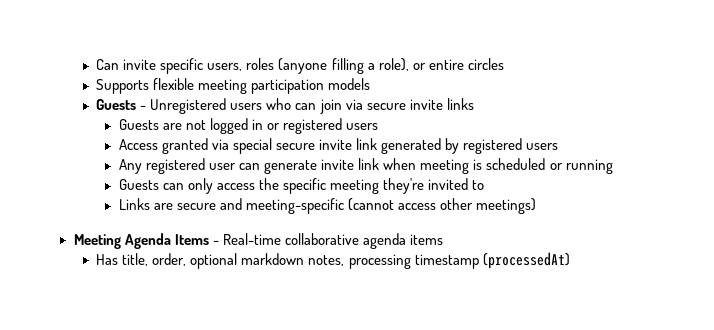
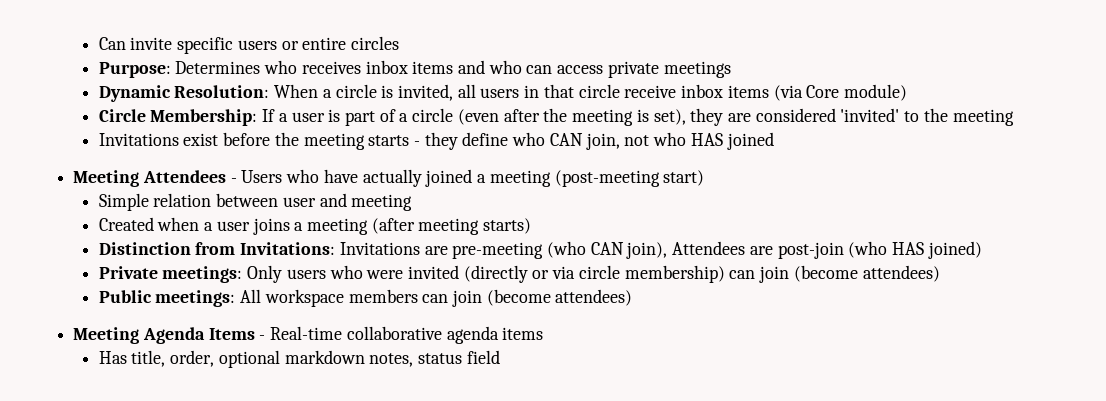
[207,58,504,74] [96,78,371,94] [96,98,474,114] [118,118,379,134] [118,138,559,154] [118,158,613,174] [118,178,485,194] [118,198,537,214] users, roles (anyone filling a role), or entire circles // Supports flexible meeting participation models // Guests - Unregistered users who can join via secure invite links // Guests are not logged in or registered users // Access granted via special secure invite link generated by registered users // Any registered user can generate invite link when meeting is scheduled or running // Guests can only access the specific meeting they're invited to // Links are secure and meeting-specific (cannot access other meetings) -> [237,36,400,50] [98,60,731,78] [98,84,907,102] [98,108,1014,126] [98,132,774,150] [73,169,705,187] [98,193,413,211] [98,217,532,235] [98,241,982,259] [98,265,940,283] [98,289,633,307] users or entire circles // Purpose: Determines who receives inbox items and who can access private meetings // Dynamic Resolution: When a circle is invited, all users in that circle receive inbox items (via Core module) // Circle Membership: If a user is part of a circle (even after the meeting is set), they are considered 'invited' to the meeting // Invitations exist before the meeting starts - they define who CAN join, not who HAS joined // Meeting Attendees - Users who have actually joined a meeting (post-meeting start) // Simple relation between user and meeting // Created when a user joins a meeting (after meeting starts) // Distinction from Invitations: Invitations are pre-meeting (who CAN join), Attendees are post-join (who HAS joined) // Private meetings: Only users who were invited (directly or via circle membership) can join (become attendees) // Public meetings: All workspace members can join (become attendees)
[348,252,570,269] processing timestamp (processedAt) -> [418,350,500,364] status field

